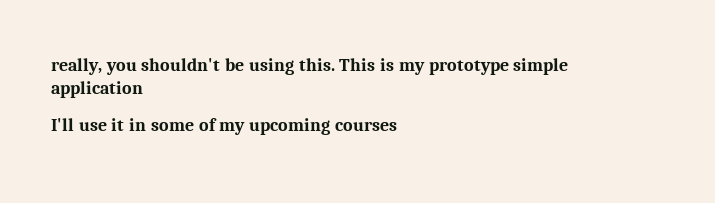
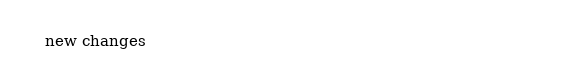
[51,58,569,75] [51,81,143,98] [51,118,397,135] really, you shouldn't be using this. This is my prototype simple application // I'll use it in some of my upcoming courses -> [45,35,146,49] new changes

